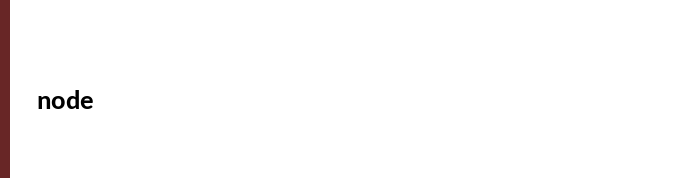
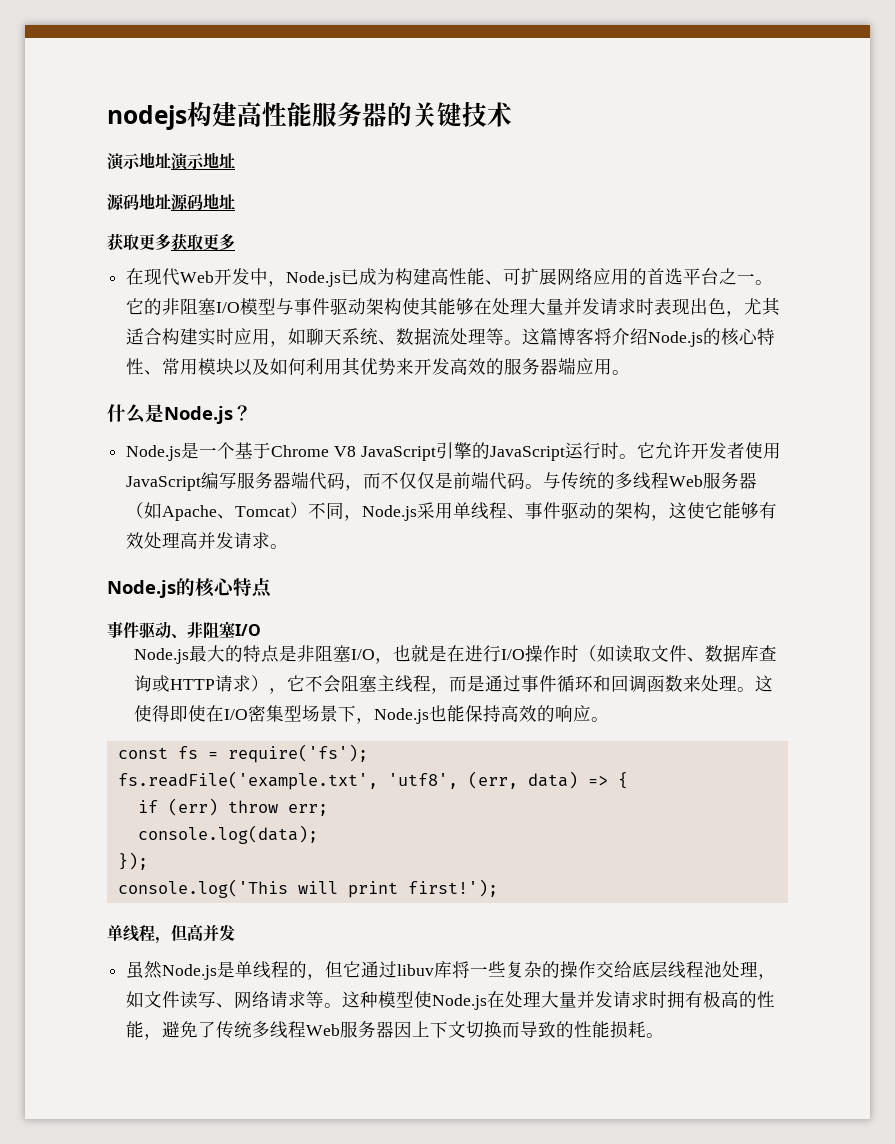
[37,90,94,109] node -> [107,101,512,130] [107,152,235,171] [107,193,235,210] [107,233,235,250] [126,268,774,287] [126,297,782,317] [126,327,776,347] [126,357,631,376] [107,404,252,424] [126,442,781,461] [126,471,758,491] [126,502,778,521] [126,532,289,549] [107,578,272,598] [107,621,261,639] [133,644,777,664] [133,675,773,694] [133,705,609,724] [117,744,368,763] [117,771,628,790] [137,798,328,816] [137,825,318,844] [117,852,148,870] [117,879,498,898] [107,924,235,944] [126,961,777,980] [126,990,776,1010] [126,1021,665,1040] nodejs构建高性能服务器的关键技术 // 演示地址演示地址 // 源码地址源码地址 // 获取更多获取更多 // 在现代Web开发中，Node.js已成为构建高性能、可扩展网络应用的首选平台之一。它的非阻塞I/O模型与事件驱动架构使其能够在处理大量并发请求时表现出色，尤其适合构建实时应用，如聊天系统、数据流处理等。这篇博客将介绍Node.js的核心特性、常用模块以及如何利用其优势来开发高效的服务器端应用。 // 什么是Node.js？ // Node.js是一个基于Chrome V8 JavaScript引擎的JavaScript运行时。它允许开发者使用JavaScript编写服务器端代码，而不仅仅是前端代码。与传统的多线程Web服务器（如Apache、Tomcat）不同，Node.js采用单线程、事件驱动的架构，这使它能够有效处理高并发请求。 // Node.js的核心特点 // 事件驱动、非阻塞I/O // Node.js最大的特点是非阻塞I/O，也就是在进行I/O操作时（如读取文件、数据库查询或HTTP请求），它不会阻塞主线程，而是通过事件循环和回调函数来处理。这使得即使在I/O密集型场景下，Node.js也能保持高效的响应。 // const fs = require('fs'); // fs.readFile('example.txt', 'utf8', (err, data) => { // if (err) throw err; // console.log(data); // }); // console.log('This will print first!'); // 单线程，但高并发 // 虽然Node.js是单线程的，但它通过libuv库将一些复杂的操作交给底层线程池处理，如文件读写、网络请求等。这种模型使Node.js在处理大量并发请求时拥有极高的性能，避免了传统多线程Web服务器因上下文切换而导致的性能损耗。

